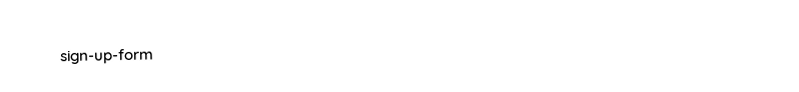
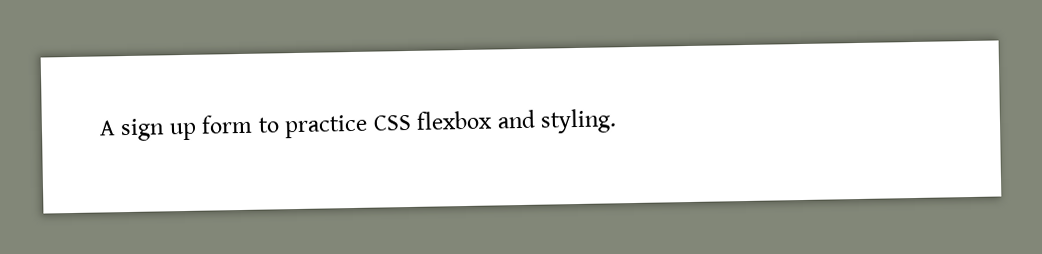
[60,48,154,65] sign-up-form -> [99,108,618,142] A sign up form to practice CSS flexbox and styling.

